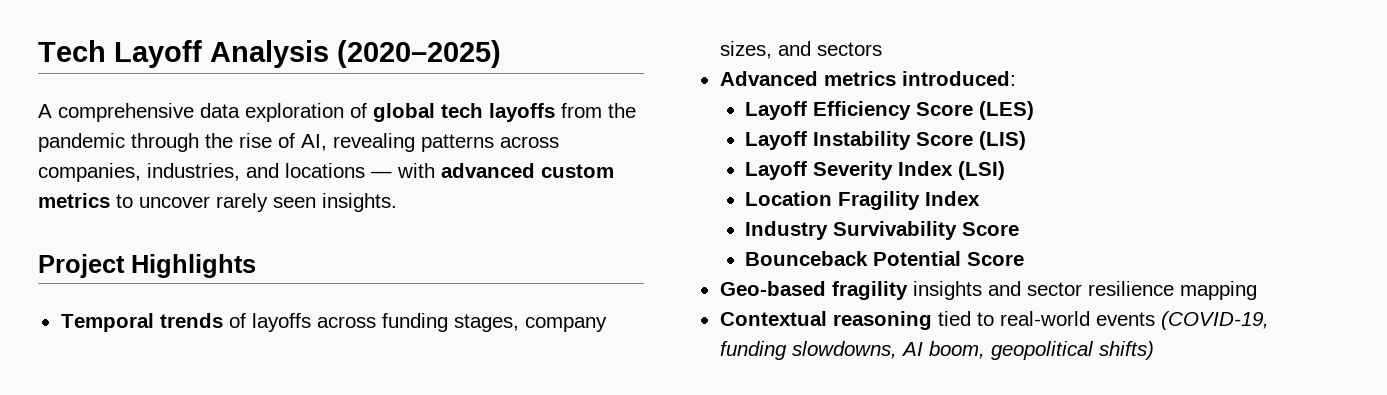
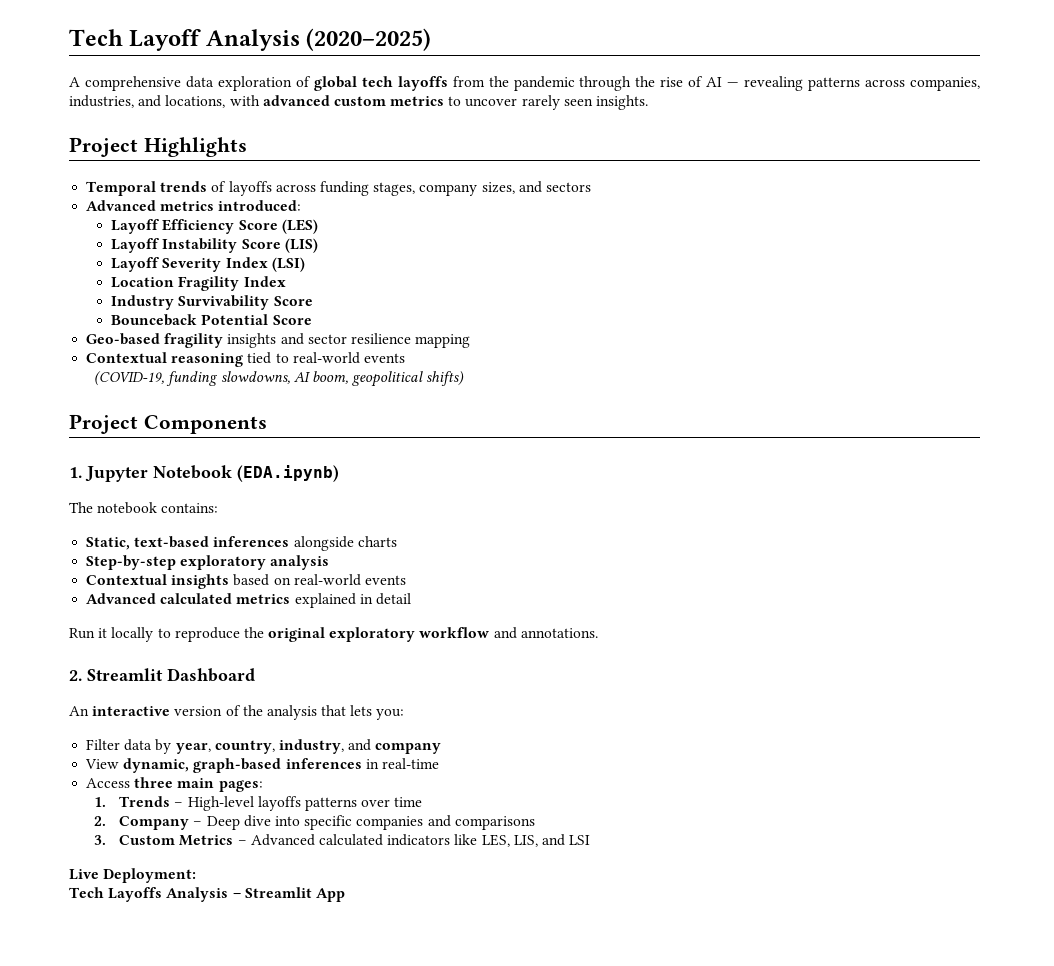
[301,134,327,151] AI, -> [706,77,740,87] AI —
[285,163,392,178] locations — -> [165,95,226,108] locations,
(1155, 319) none -> (405, 358) //
(1154, 350) none -> [69,414,267,434] [69,465,339,482] [69,502,219,514] [86,536,397,551] [86,555,330,570] [86,574,406,589] [86,593,411,608] [69,627,598,642] [69,668,255,682] [69,705,405,720] [86,739,442,754] [85,758,439,773] [86,777,263,792] [94,796,423,811] [94,815,535,830] [94,834,591,847] [69,868,197,883] [69,887,345,902] // Project Components // 1. Jupyter Notebook (EDA.ipynb) // The notebook contains: // Static, text-based inferences alongside charts // Step-by-step exploratory analysis // Contextual insights based on real-world events // Advanced calculated metrics explained in detail // Run it locally to reproduce the original exploratory workflow and annotations. // 2. Streamlit Dashboard // An interactive version of the analysis that lets you: // Filter data by year, country, industry, and company // View dynamic, graph-based inferences in real-time // Access three main pages: // 1. Trends – High-level layoffs patterns over time // 2. Company – Deep dive into specific companies and comparisons // 3. Custom Metrics – Advanced calculated indicators like LES, LIS, and LSI // Live Deployment: // Tech Layoffs Analysis – Streamlit App

